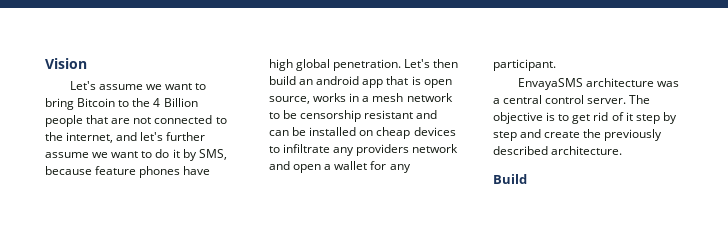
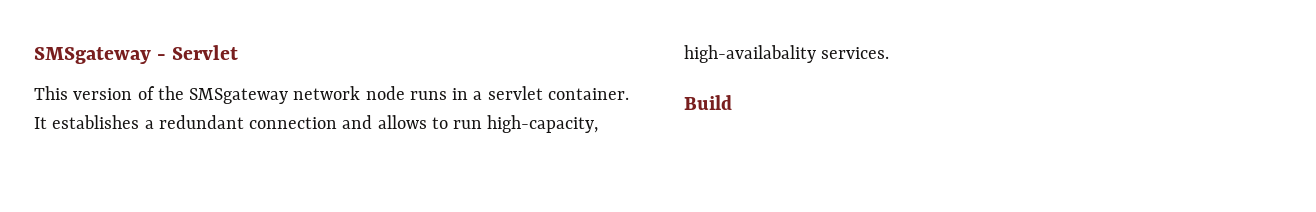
[45,58,87,69] [69,81,207,90] [45,98,198,110] [45,115,227,127] [45,132,206,143] [45,149,227,161] [45,166,211,178] [269,59,459,71] [269,76,452,88] [269,93,453,104] [269,110,438,122] [269,127,456,139] [269,144,459,156] [269,161,411,173] [493,59,556,71] [517,78,680,90] [493,95,651,104] [493,112,677,124] [493,129,663,141] [493,146,623,155] Vision // Let's assume we want to bring Bitcoin to the 4 Billion people that are not connected to the internet, and let's further assume we want to do it by SMS, because feature phones have high global penetration. Let's then build an android app that is open source, works in a mesh network to be censorship resistant and can be installed on cheap devices to infiltrate any providers network and open a wallet for any participant. // EnvayaSMS architecture was a central control server. The objective is to get rid of it step by step and create the previously described architecture. -> [34,45,239,64] [34,86,629,104] [34,115,599,133] [684,45,890,63] SMSgateway - Servlet // This version of the SMSgateway network node runs in a servlet container. It establishes a redundant connection and allows to run high-capacity, high-availabality services.

